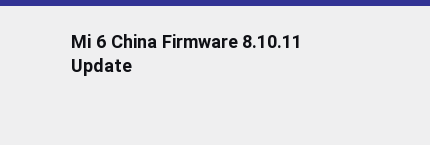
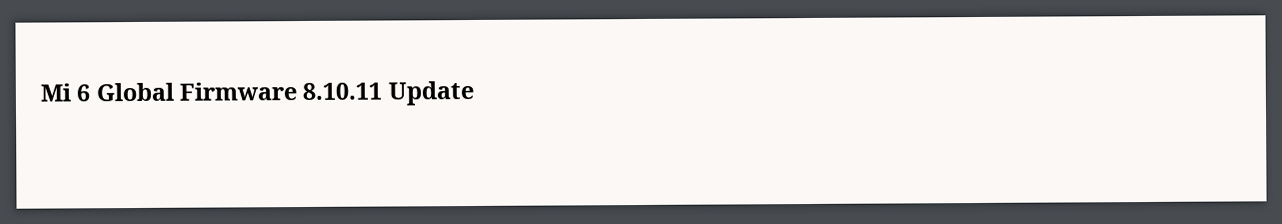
[110,34,157,48] China -> [95,82,174,102] Global

